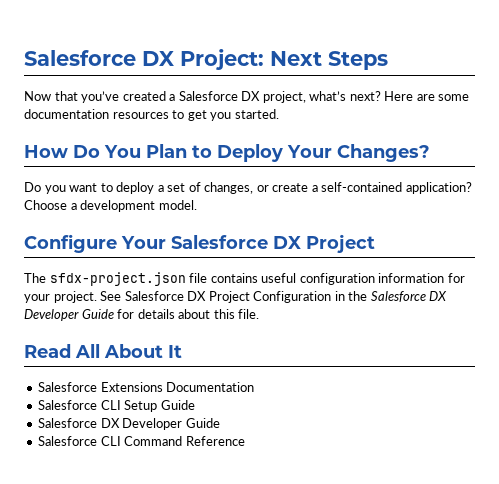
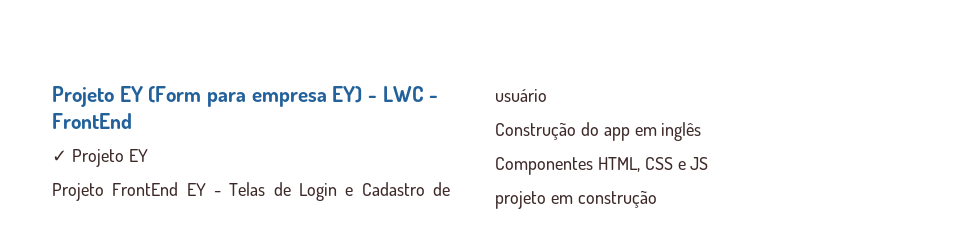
[24,49,388,70] [24,91,470,103] [24,109,279,121] [24,144,430,162] [24,182,472,194] [24,200,197,212] [24,234,375,253] [24,272,465,286] [24,291,448,303] [24,309,260,321] [24,344,182,358] [38,382,255,392] [38,400,195,412] [38,418,220,430] [38,436,245,446] Salesforce DX Project: Next Steps // Now that you’ve created a Salesforce DX project, what’s next? Here are some documentation resources to get you started. // How Do You Plan to Deploy Your Changes? // Do you want to deploy a set of changes, or create a self-contained application? Choose a development model. // Configure Your Salesforce DX Project // The sfdx-project.json file contains useful configuration information for your project. See Salesforce DX Project Configuration in the Salesforce DX Developer Guide for details about this file. // Read All About It // Salesforce Extensions Documentation // Salesforce CLI Setup Guide // Salesforce DX Developer Guide // Salesforce CLI Command Reference -> [52,86,439,107] [52,113,132,129] [52,149,148,167] [52,182,450,201] [495,89,547,102] [495,122,702,141] [495,157,709,175] [495,190,657,209] Projeto EY (Form para empresa EY) - LWC - FrontEnd // ✓ Projeto EY // Projeto FrontEnd EY - Telas de Login e Cadastro de usuário // Construção do app em inglês // Componentes HTML, CSS e JS // projeto em construção

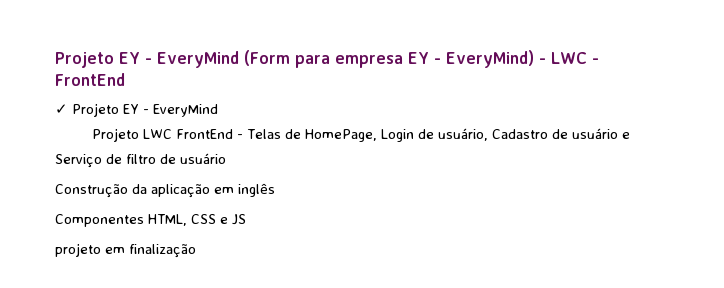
[52,86,143,107] Projeto EY -> [55,51,239,68] Projeto EY - EveryMind
[332,86,363,103] EY) -> [408,50,534,68] EY - EveryMind)
[52,182,206,201] // Projeto FrontEnd EY -> [143,104,218,117] [91,128,233,142] - EveryMind // Projeto LWC FrontEnd
[299,182,425,201] Login e Cadastro -> [304,128,630,142] [55,154,156,168] HomePage, Login de usuário, Cadastro de usuário e Serviço de filtro
[580,122,630,141] do app -> [132,184,210,198] da aplicação
[577,190,657,208] construção -> [129,244,196,258] finalização

